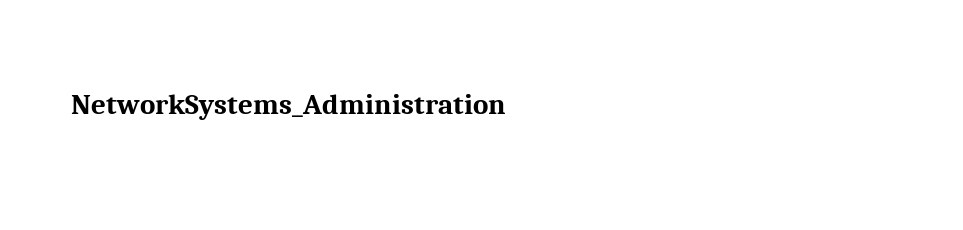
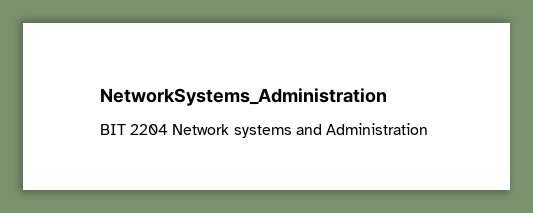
(506, 107) none -> [100,123,428,138] // BIT 2204 Network systems and Administration

